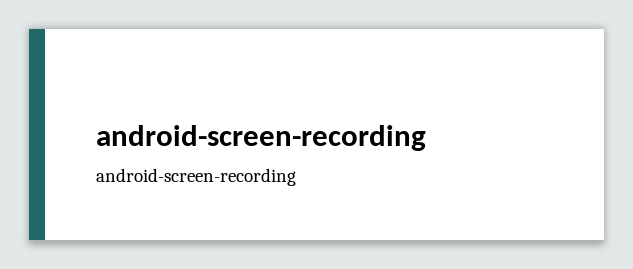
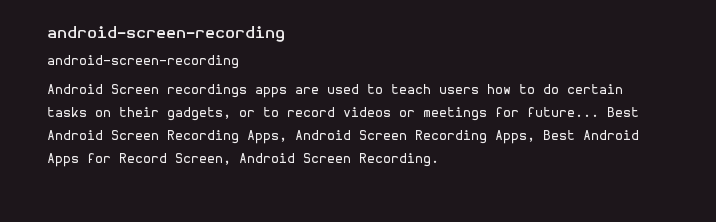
(296, 177) none -> [47,84,623,98] [47,107,639,121] [47,130,639,144] [47,153,439,167] // Android Screen recordings apps are used to teach users how to do certain tasks on their gadgets, or to record videos or meetings for future... Best Android Screen Recording Apps, Android Screen Recording Apps, Best Android Apps for Record Screen, Android Screen Recording.

